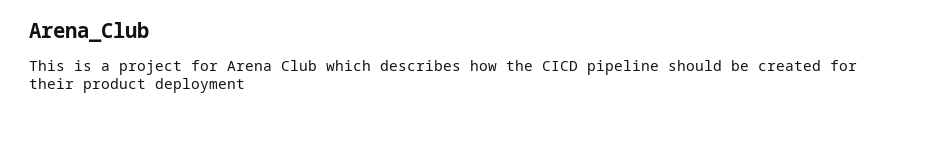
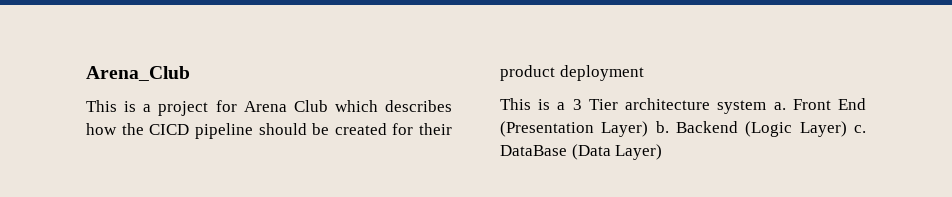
(245, 85) none -> [500,98,866,114] [500,121,866,137] [500,144,663,160] // This is a 3 Tier architecture system a. Front End (Presentation Layer) b. Backend (Logic Layer) c. DataBase (Data Layer)

